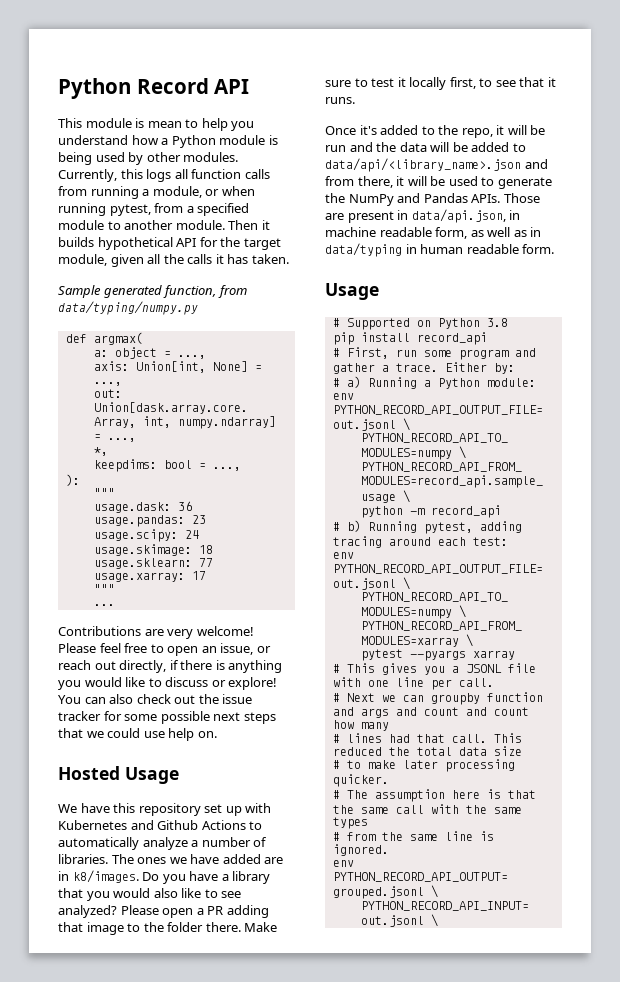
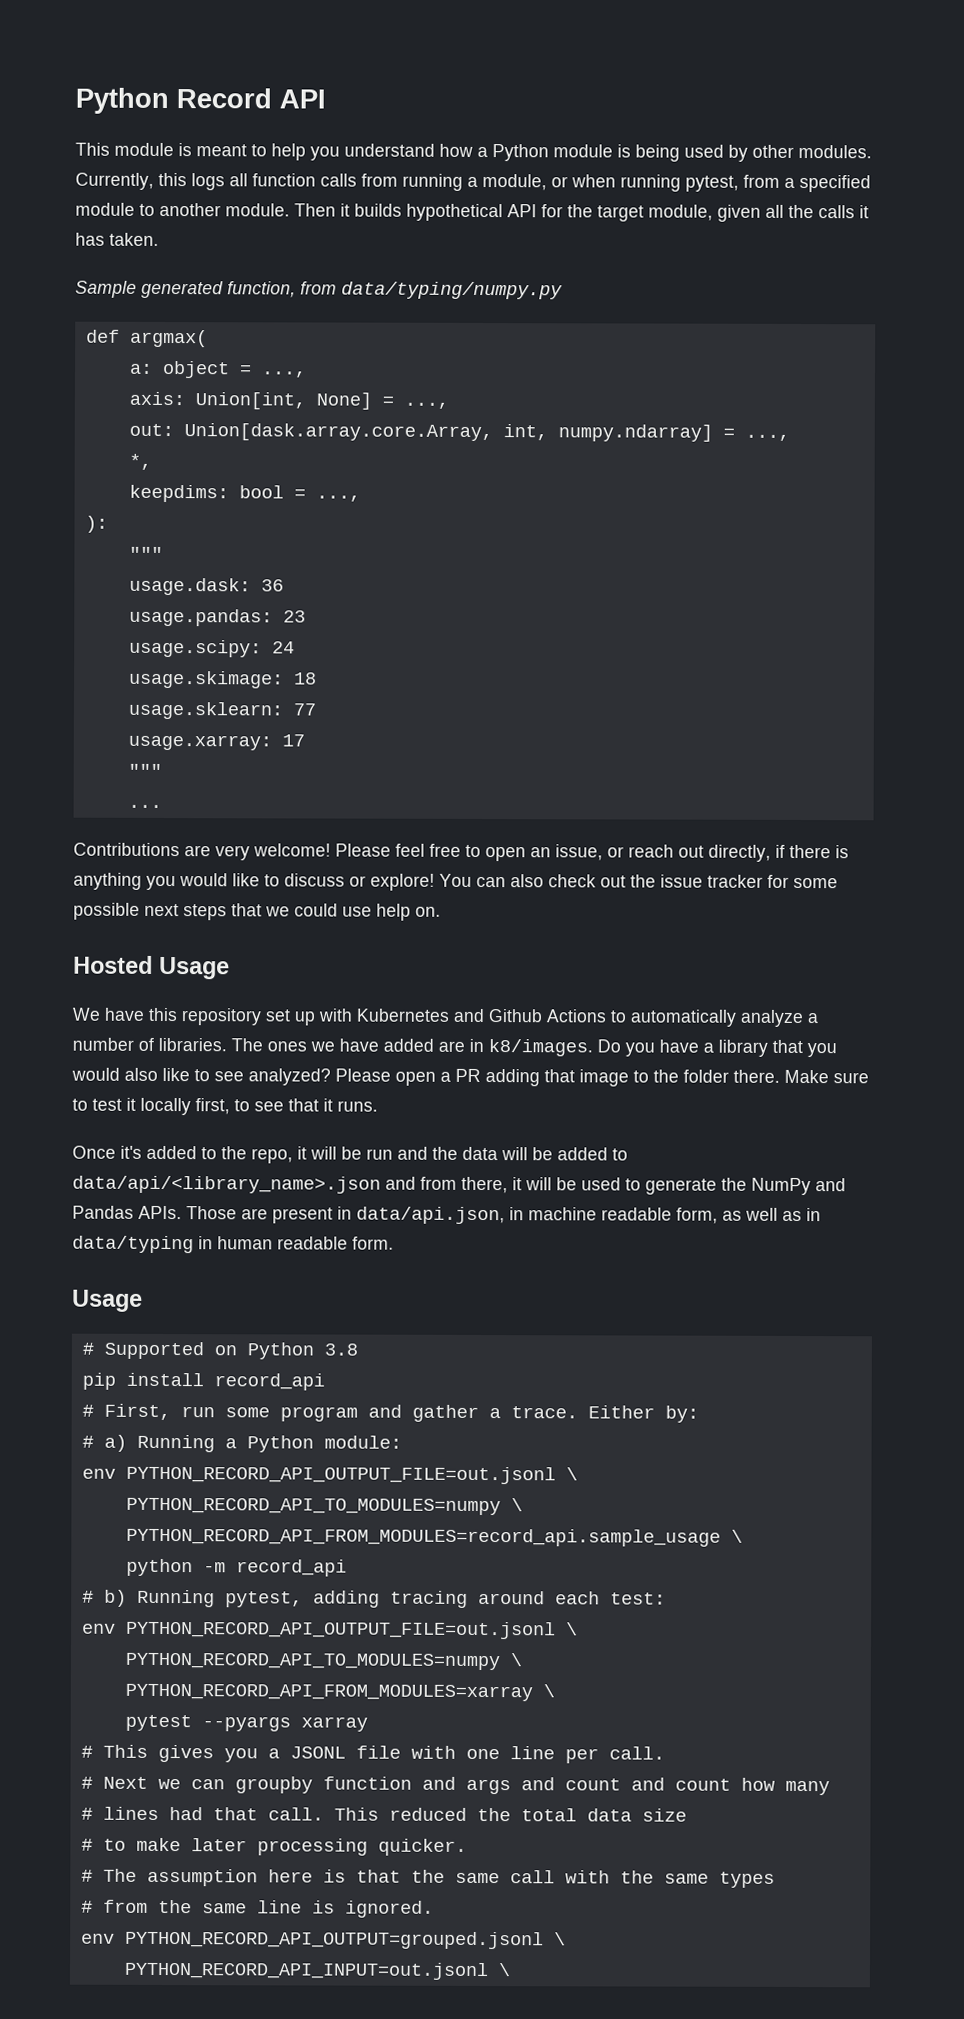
[147,121,182,128] mean -> [196,144,247,157] meant

